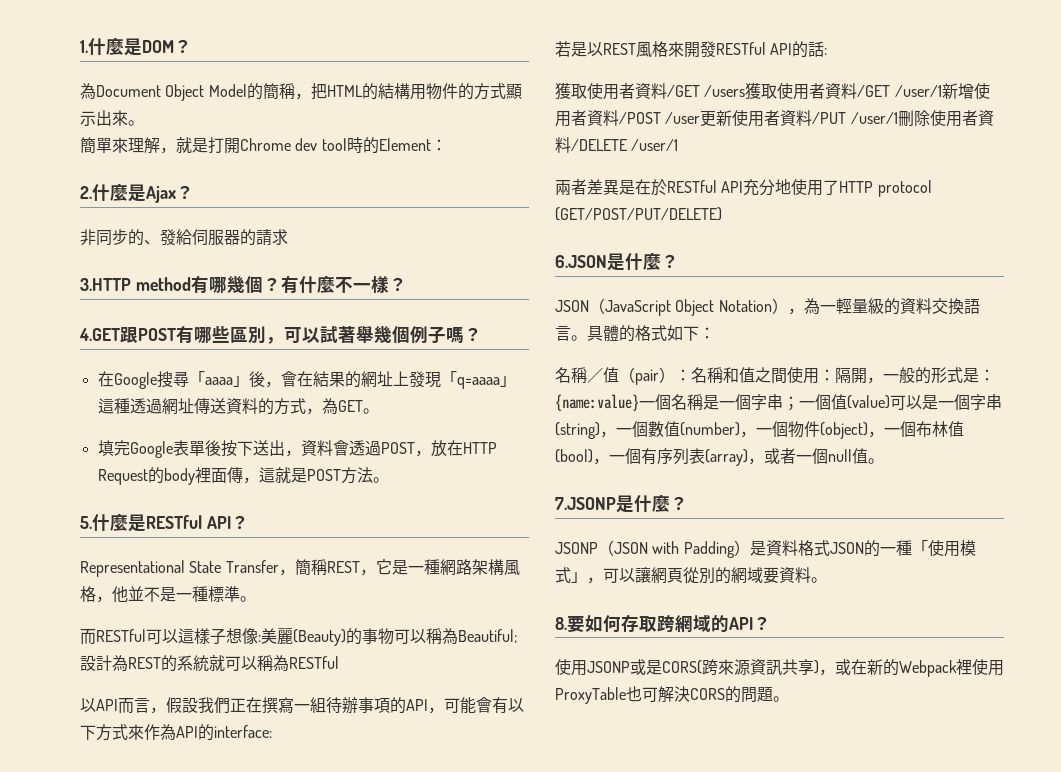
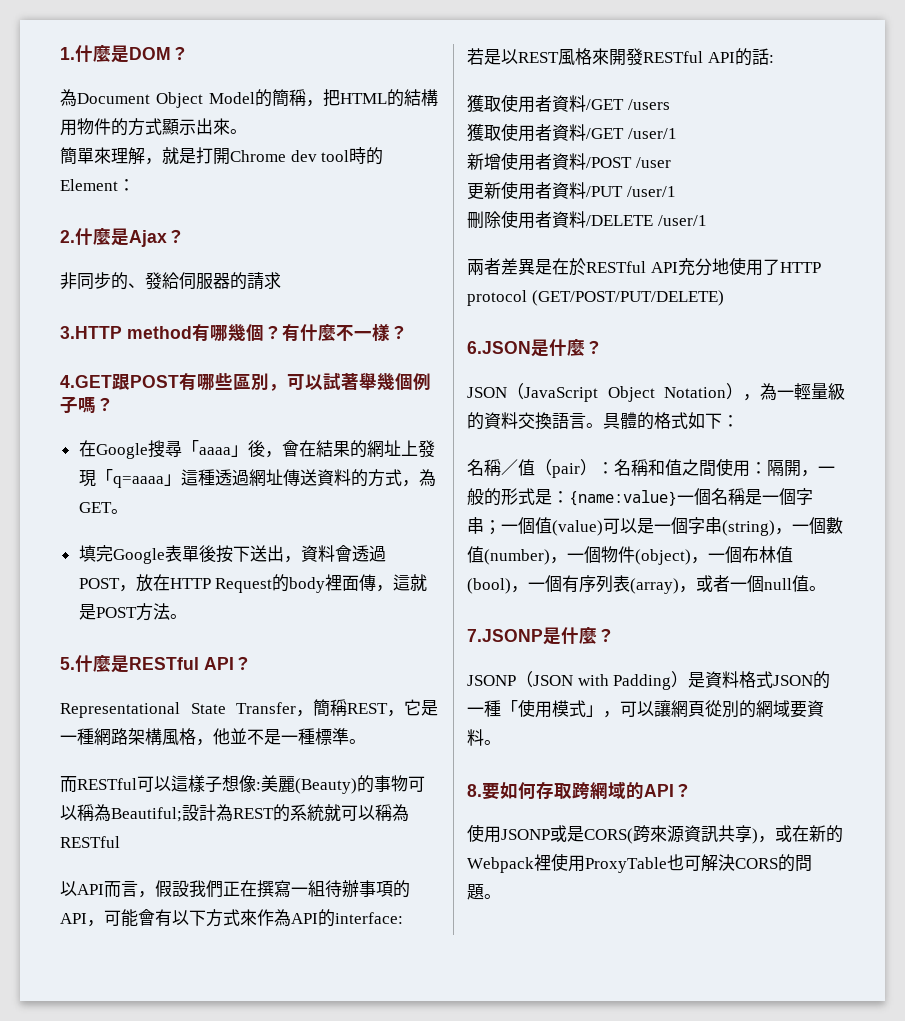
(746, 91) none -> (670, 104) //
(942, 91) none -> (677, 133) //
(701, 118) none -> (671, 162) //
(898, 118) none -> (676, 191) //

